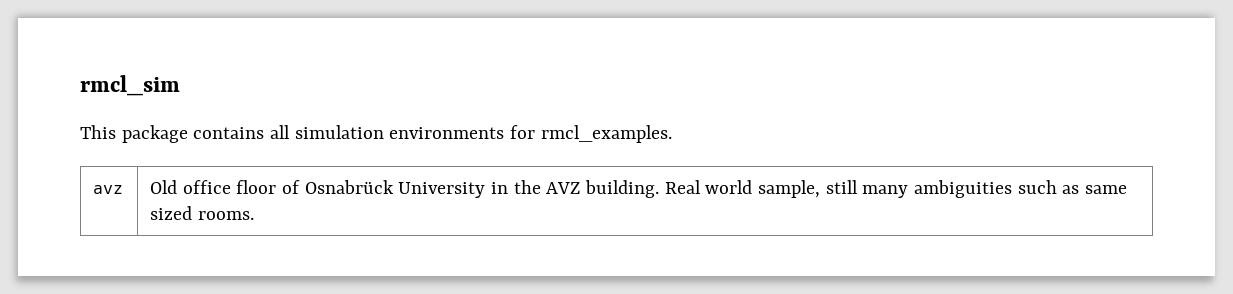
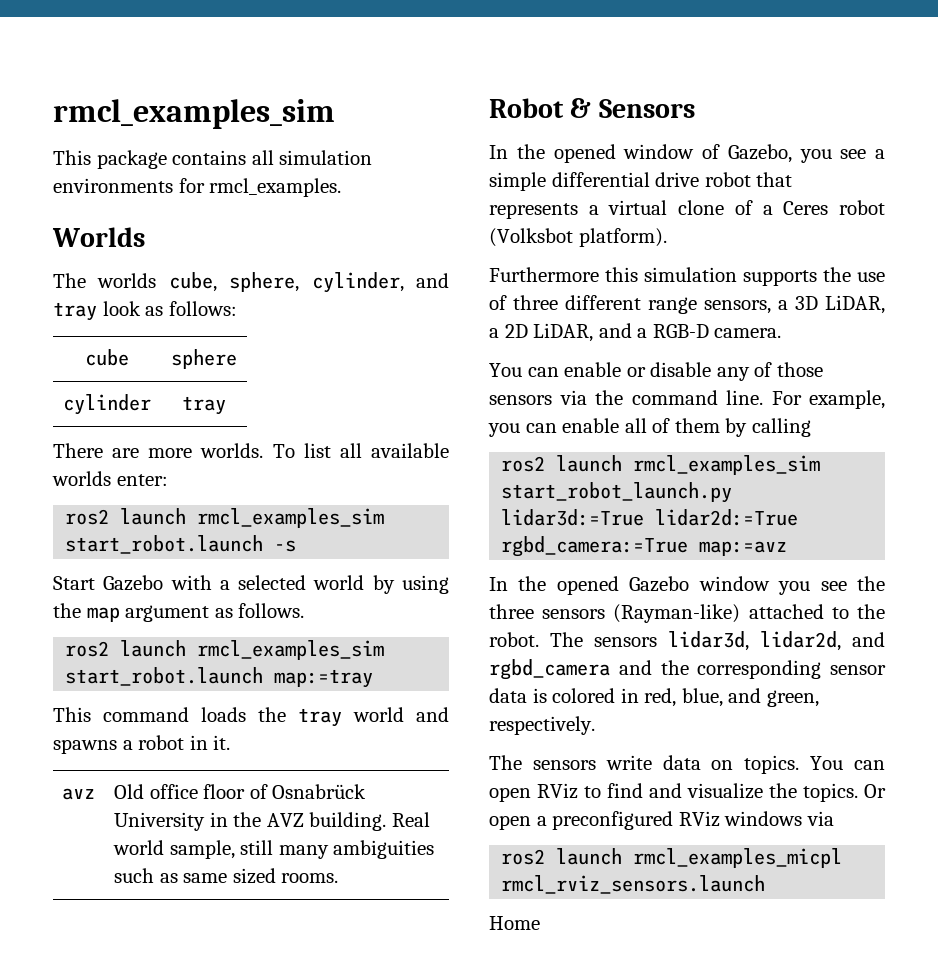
[80,75,180,96] rmcl_sim -> [53,99,335,129] rmcl_examples_sim
(672, 134) none -> [52,227,145,247] [53,272,450,293] [53,301,237,321] [85,349,129,366] [170,349,237,369] [63,394,151,415] [181,396,226,415] [53,443,449,458] [52,471,168,486] [65,508,385,528] [65,535,297,554] [53,575,449,594] [53,603,305,622] [65,640,385,660] [65,667,374,688] [53,707,449,727] [53,735,231,754] // Worlds // The worlds cube, sphere, cylinder, and tray look as follows: // cube | sphere // cylinder | tray // There are more worlds. To list all available worlds enter: // ros2 launch rmcl_examples_sim start_robot.launch -s // Start Gazebo with a selected world by using the map argument as follows. // ros2 launch rmcl_examples_sim start_robot.launch map:=tray // This command loads the tray world and spawns a robot in it.
(254, 215) none -> [489,98,695,118] [489,144,885,163] [489,172,793,191] [489,200,885,219] [489,228,667,247] [489,267,885,286] [489,295,885,314] [489,323,782,342] [489,362,823,381] [489,390,885,409] [488,418,811,437] [501,455,821,475] [501,482,733,503] [501,509,799,526] [501,536,788,557] [489,576,885,595] [489,604,885,623] [489,631,885,651] [489,659,886,680] [489,688,819,707] [489,716,595,735] [489,755,885,774] [489,783,886,802] [489,811,834,830] [501,848,843,868] [501,875,766,894] [489,916,540,930] // Robot & Sensors // In the opened window of Gazebo, you see a simple differential drive robot that represents a virtual clone of a Ceres robot (Volksbot platform). // Furthermore this simulation supports the use of three different range sensors, a 3D LiDAR, a 2D LiDAR, and a RGB-D camera. // You can enable or disable any of those sensors via the command line. For example, you can enable all of them by calling // ros2 launch rmcl_examples_sim start_robot_launch.py lidar3d:=True lidar2d:=True rgbd_camera:=True map:=avz // In the opened Gazebo window you see the three sensors (Rayman-like) attached to the robot. The sensors lidar3d, lidar2d, and rgbd_camera and the corresponding sensor data is colored in red, blue, and green, respectively. // The sensors write data on topics. You can open RViz to find and visualize the topics. Or open a preconfigured RViz windows via // ros2 launch rmcl_examples_micpl rmcl_rviz_sensors.launch // Home

